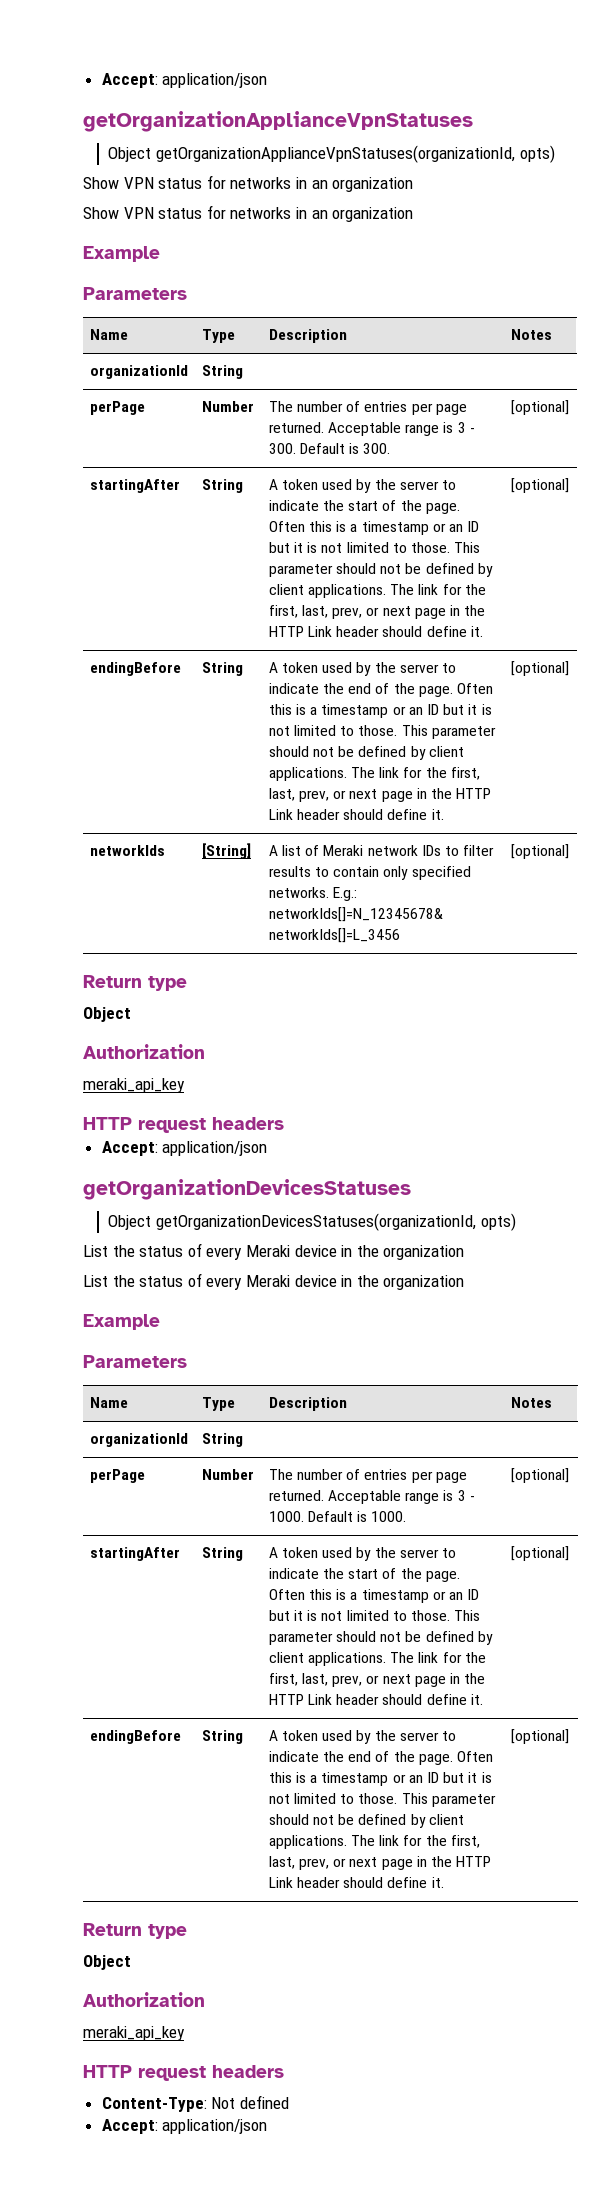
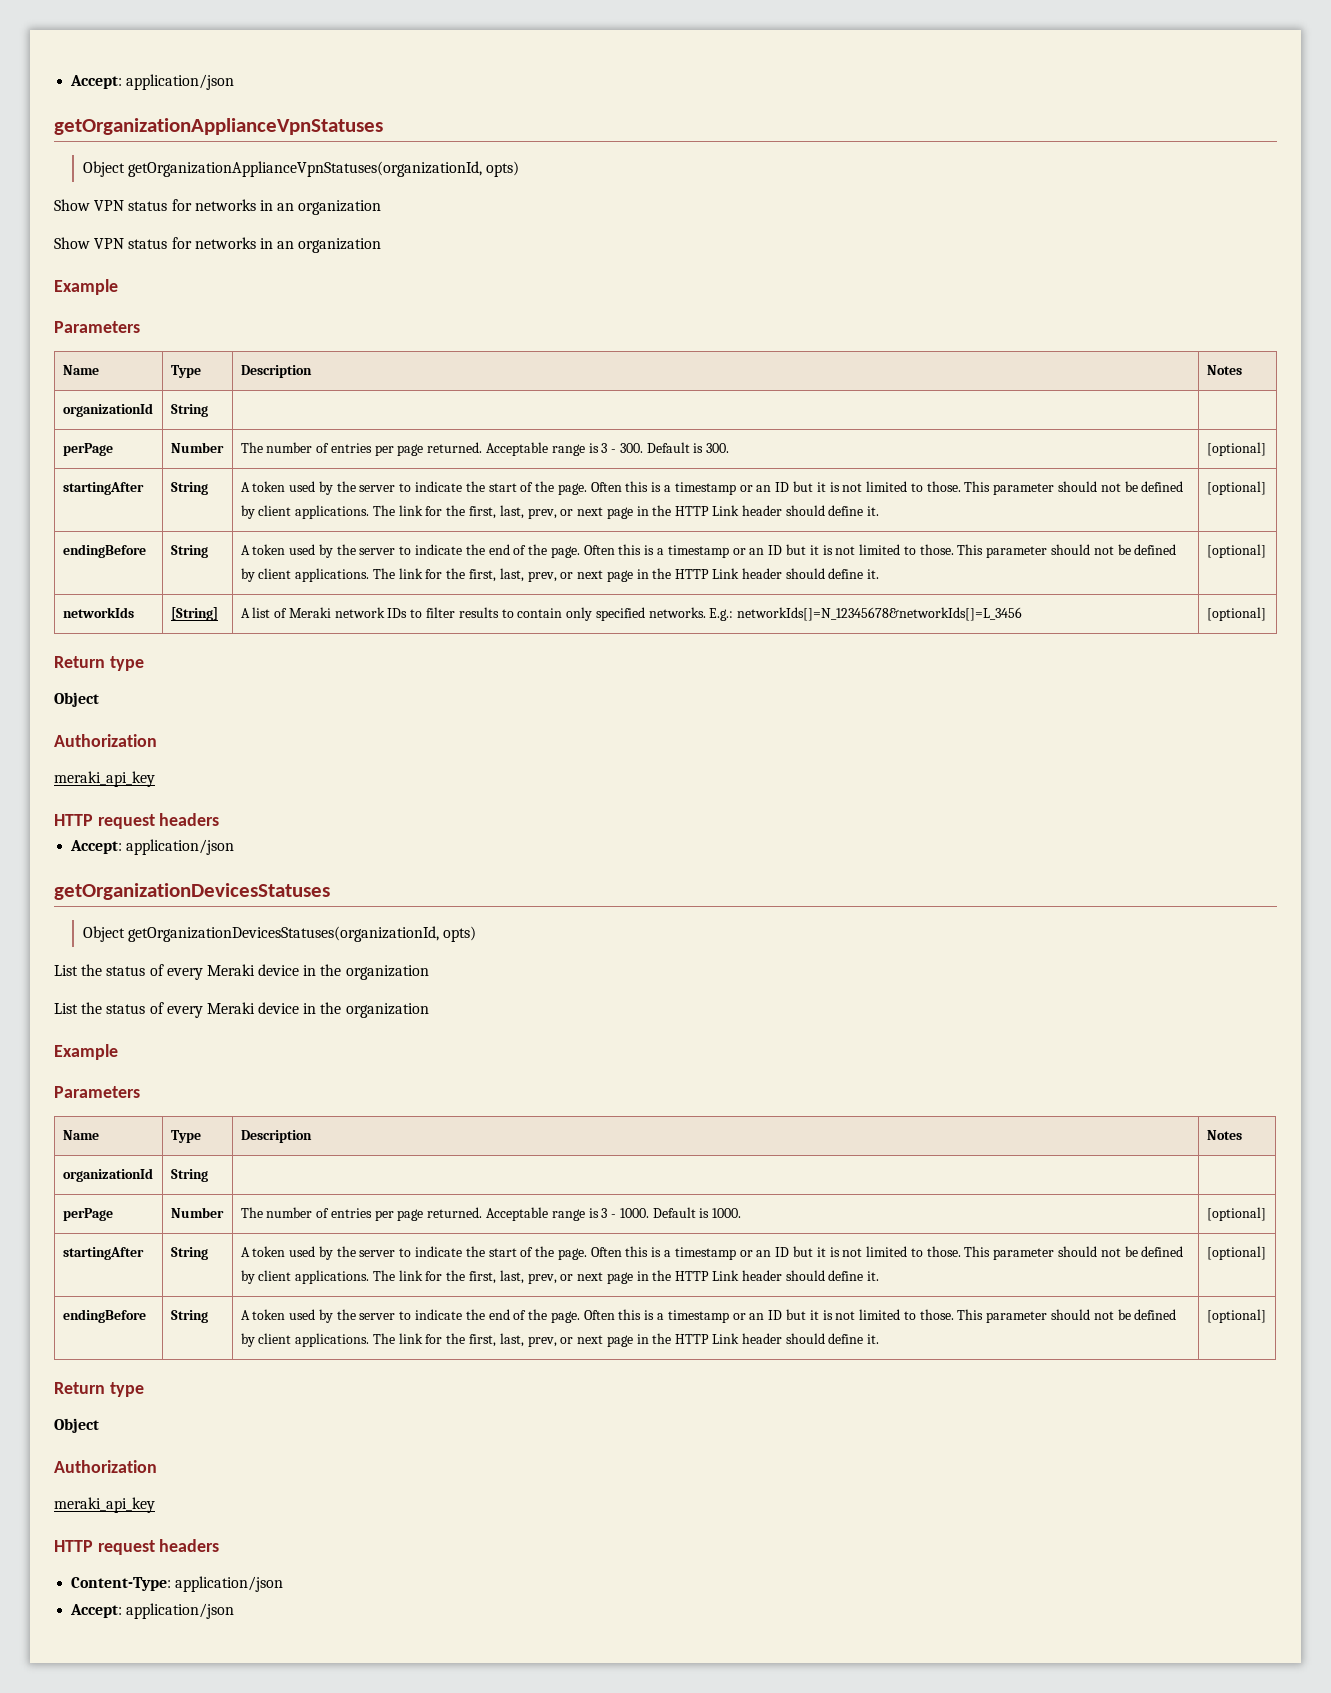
[211,2095,289,2109] Not defined -> [175,1576,284,1592] application/json

